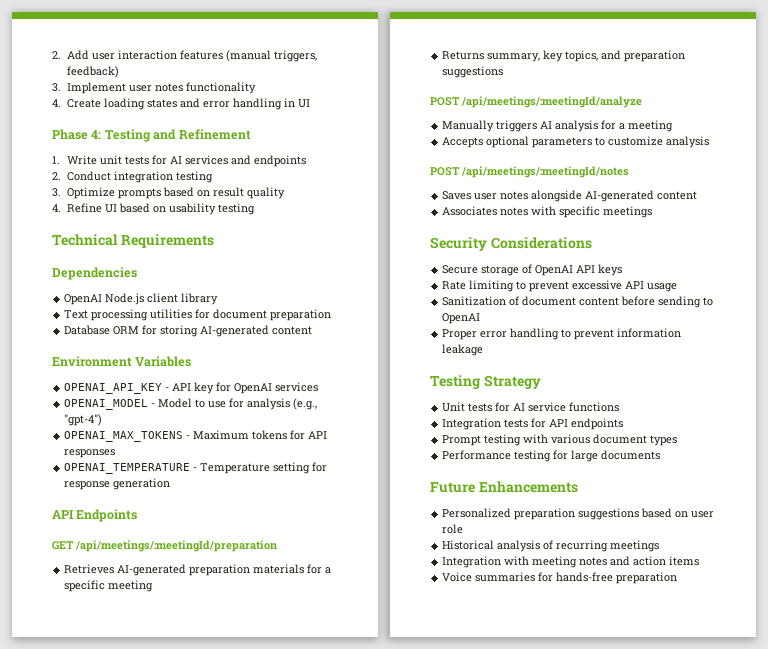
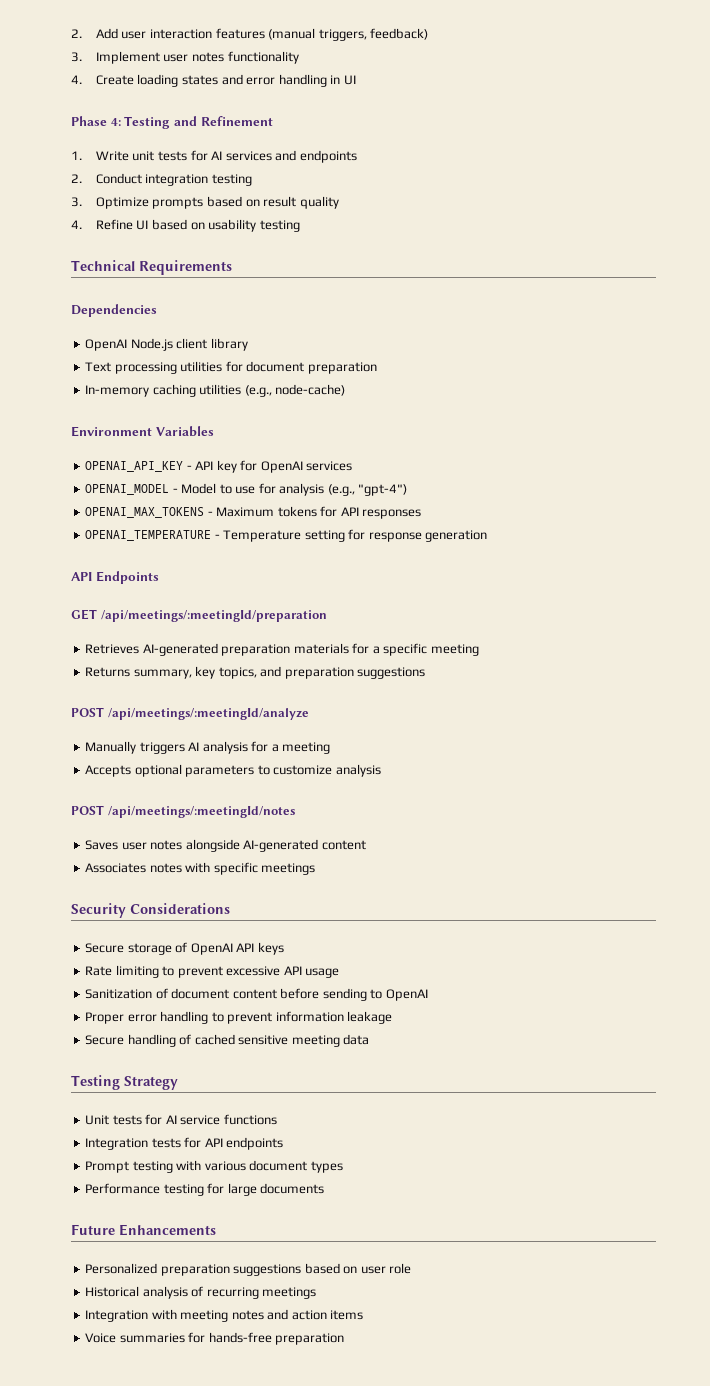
[64,325,313,337] Database ORM for storing AI-generated content -> [85,384,346,397] In-memory caching utilities (e.g., node-cache)
(484, 350) none -> [85,1034,370,1047] // Secure handling of cached sensitive meeting data

